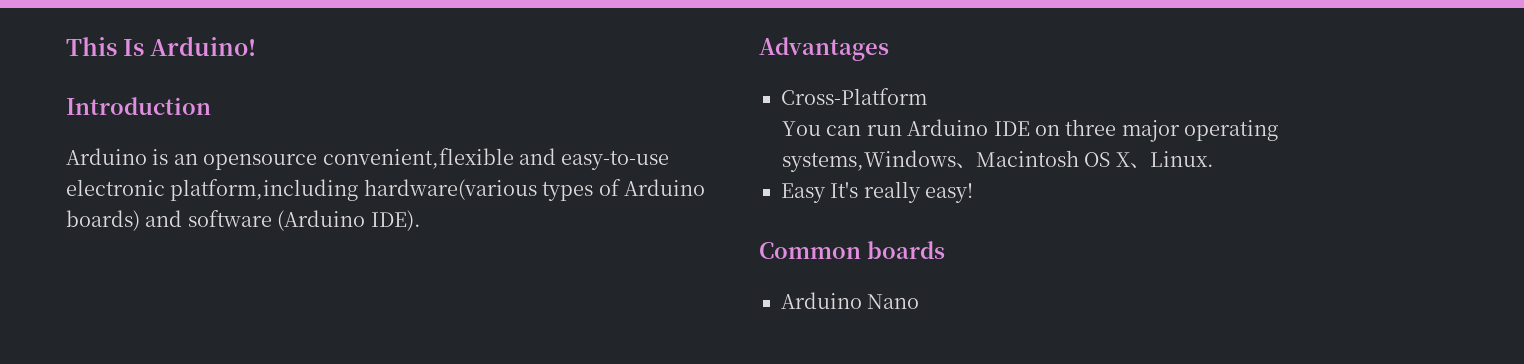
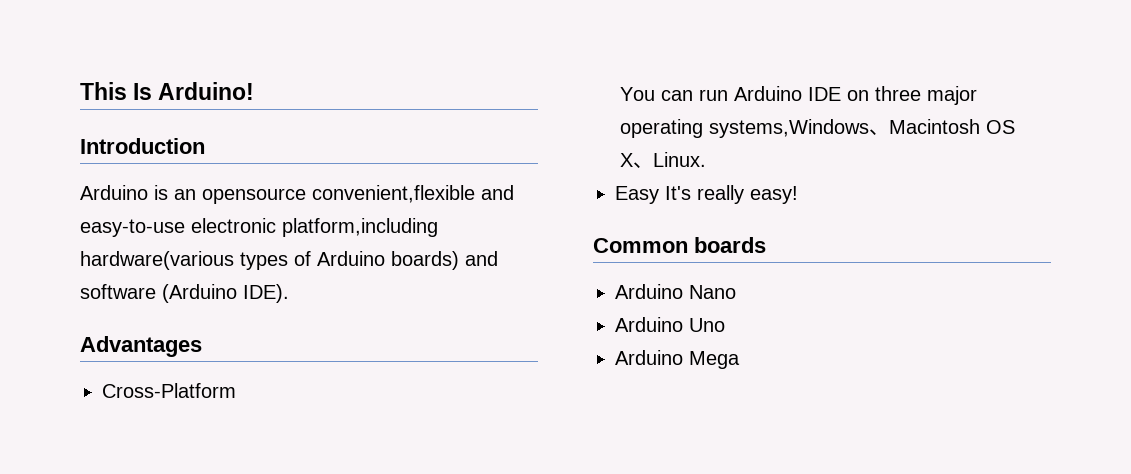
(920, 301) none -> [615,317,725,332] [615,350,740,369] // Arduino Uno // Arduino Mega

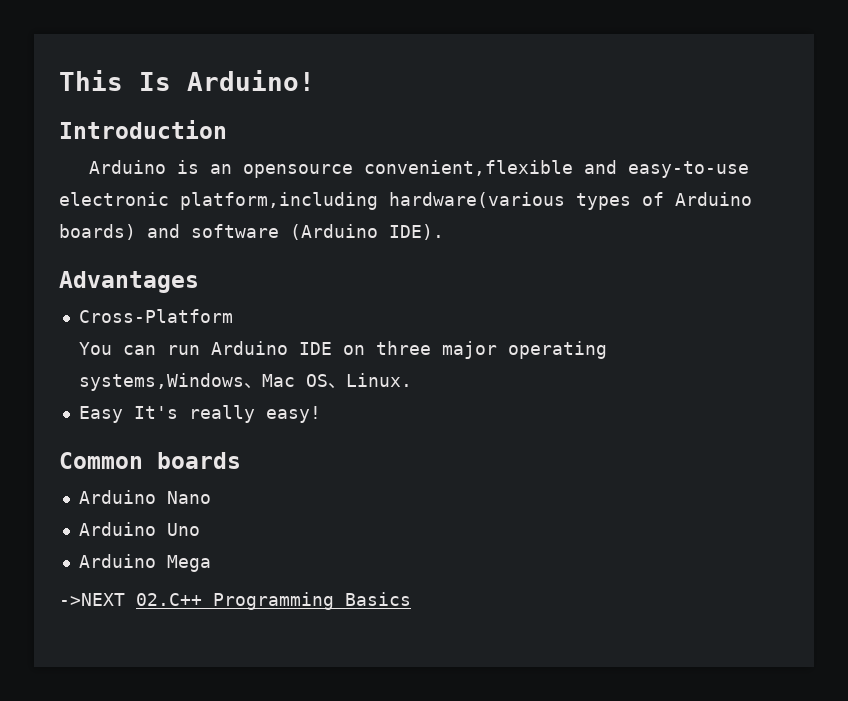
[888,119,1015,134] [619,153,633,167] Macintosh OS X -> [262,374,329,387] Mac OS
(740, 360) none -> [59,592,411,610] // ->NEXT 02.C++ Programming Basics

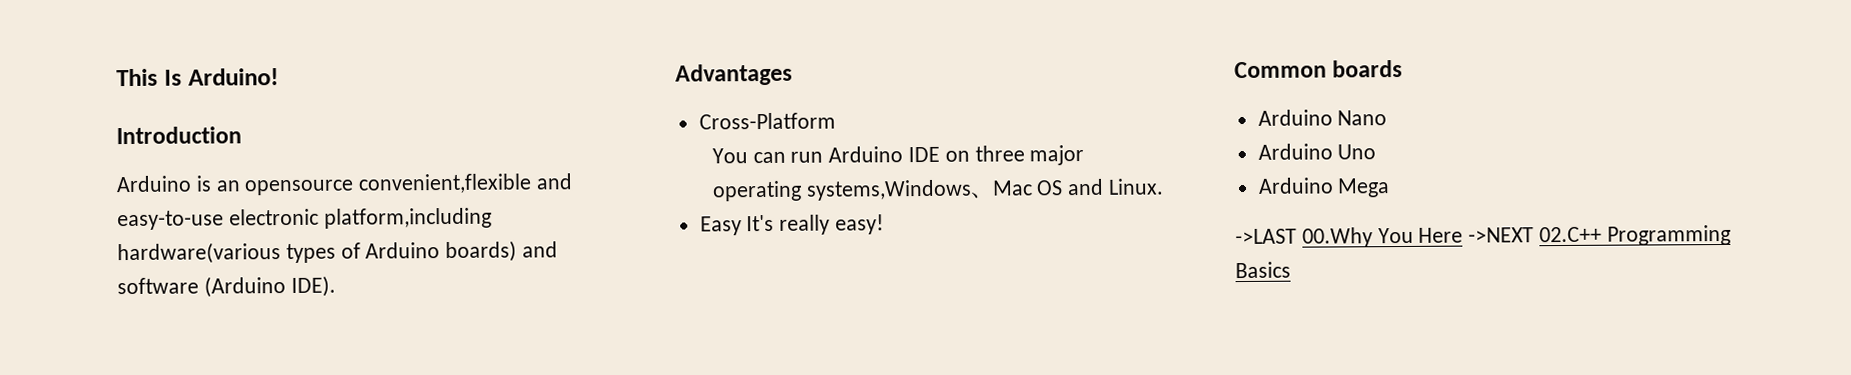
[328,383,347,389] 、 -> [1067,178,1105,196] and
(211, 563) none -> [1235,227,1464,248] ->LAST 00.Why You Here

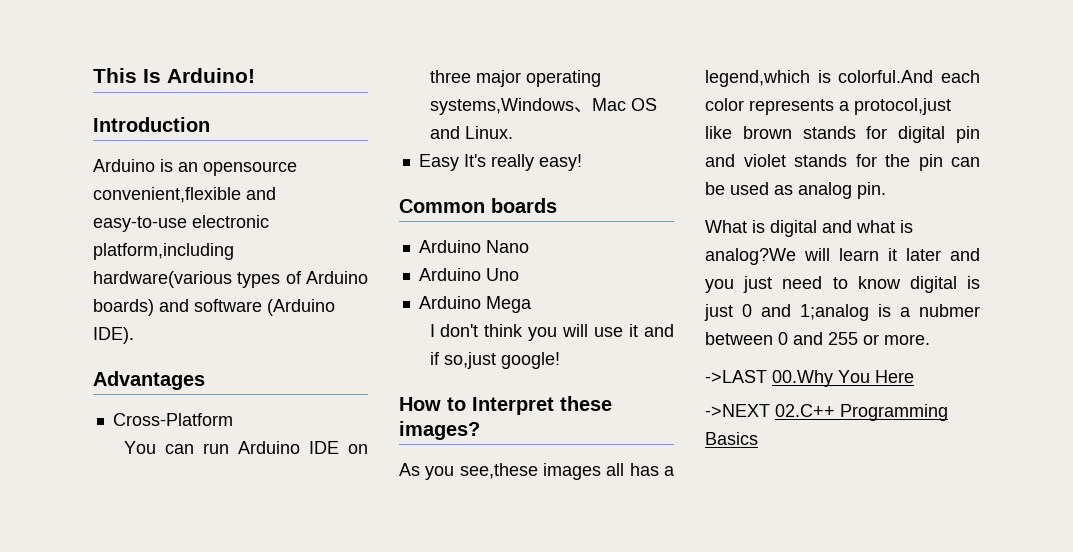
(1391, 188) none -> [429,324,674,341] [429,352,560,369] [399,396,612,415] [399,421,480,440] [399,463,675,480] [705,70,980,87] [705,98,951,115] [705,126,980,143] [705,154,980,171] [705,182,886,199] [705,220,913,237] [705,248,980,265] [705,276,980,293] [704,304,980,321] [705,332,930,345] // I don't think you will use it and if so,just google! // How to Interpret these images? // As you see,these images all has a legend,which is colorful.And each color represents a protocol,just like brown stands for digital pin and violet stands for the pin can be used as analog pin. // What is digital and what is analog?We will learn it later and you just need to know digital is just 0 and 1;analog is a nubmer between 0 and 255 or more.
(1464, 235) none -> (914, 376) //

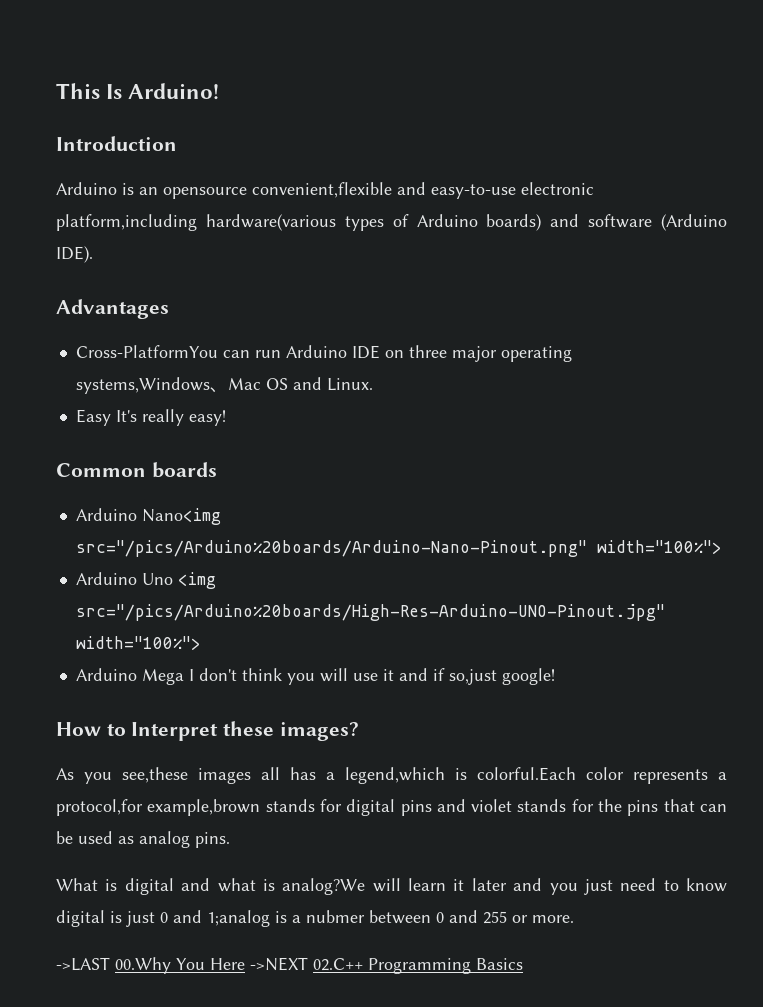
[112,413,233,426] [123,441,156,454] Cross-Platform // You -> [75,345,218,358] Cross-PlatformYou
[485,240,529,253] Nano -> [141,508,221,525] [75,540,722,557] Nano<img src="/pics/Arduino%20boards/Arduino-Nano-Pinout.png" width="100%">
(519, 274) none -> [177,572,216,589] [75,604,665,621] [75,636,201,650] <img src="/pics/Arduino%20boards/High-Res-Arduino-UNO-Pinout.jpg" width="100%">
(532, 304) // -> (184, 677) none
[838,70,980,83] colorful.And each -> [477,767,576,781] colorful.Each
[854,98,951,115] [705,126,792,139] protocol,just like brown -> [56,799,261,816] protocol,for example,brown
[956,126,980,143] pin -> [400,800,432,816] pins
[918,154,943,171] pin -> [627,799,695,816] pins that
[857,182,886,199] pin. -> [195,832,230,848] pins.
(914, 376) // -> (245, 964) none

